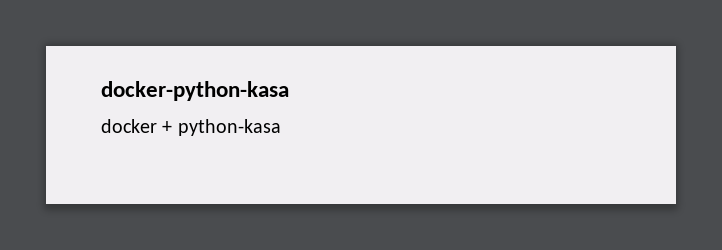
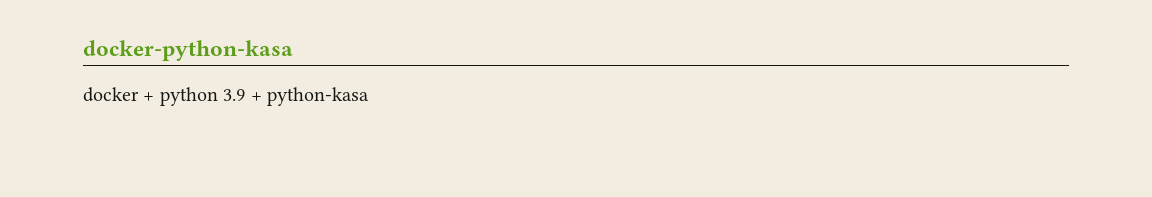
(173, 127) none -> [159,87,262,106] python 3.9 +

